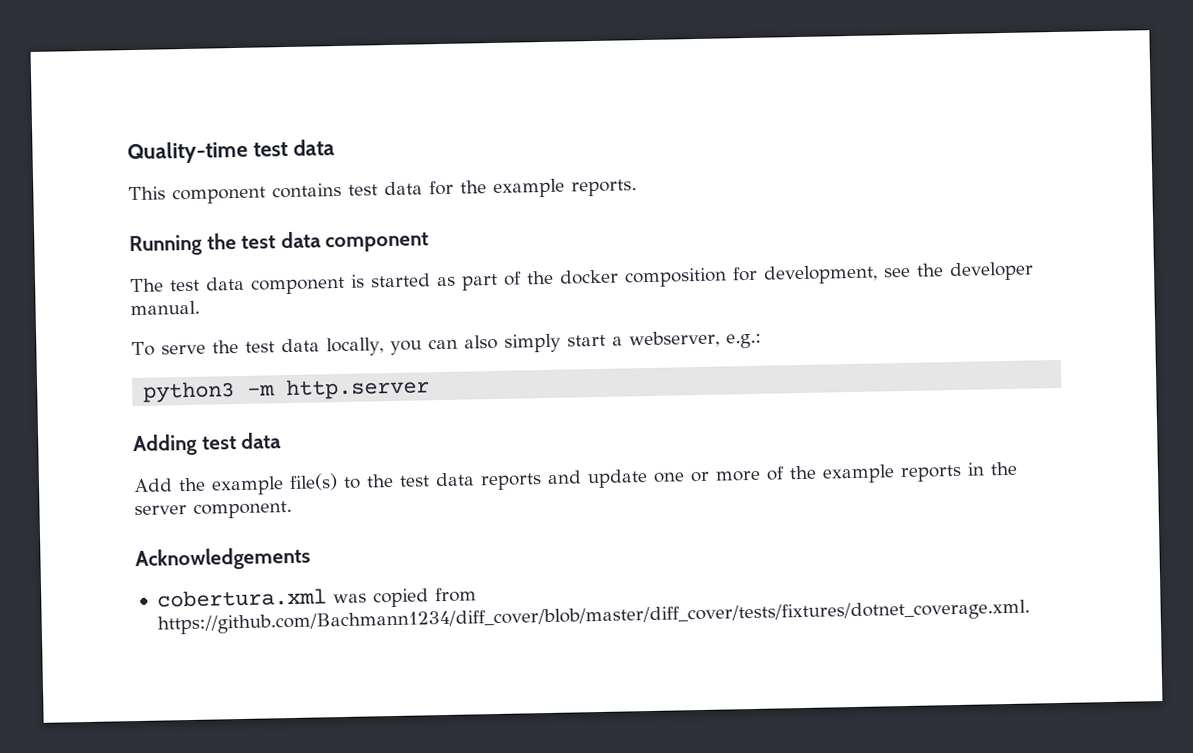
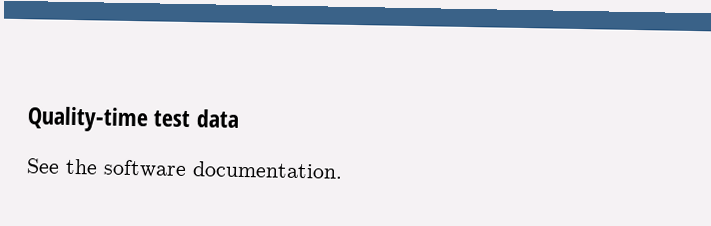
[128,178,637,205] [129,231,430,257] [130,261,1034,295] [130,300,200,316] [131,330,762,357] [143,377,431,403] [133,432,282,457] [133,461,1018,496] [134,500,292,519] [135,546,311,572] [156,587,477,608] [156,599,1030,635] This component contains test data for the example reports. // Running the test data component // The test data component is started as part of the docker composition for development, see the developer manual. // To serve the test data locally, you can also simply start a webserver, e.g.: // python3 -m http.server // Adding test data // Add the example file(s) to the test data reports and update one or more of the example reports in the server component. // Acknowledgements // cobertura.xml was copied from https://github.com/Bachmann1234/diff_cover/blob/master/diff_cover/tests/fixtures/dotnet_coverage.xml. -> [26,158,343,179] See the software documentation.

